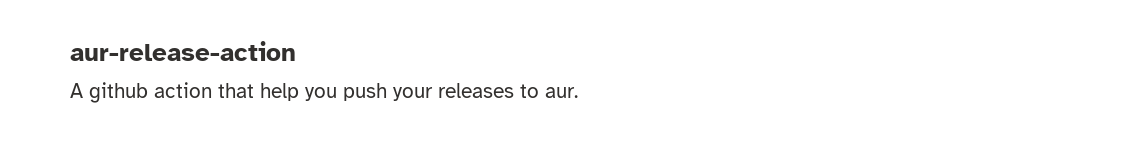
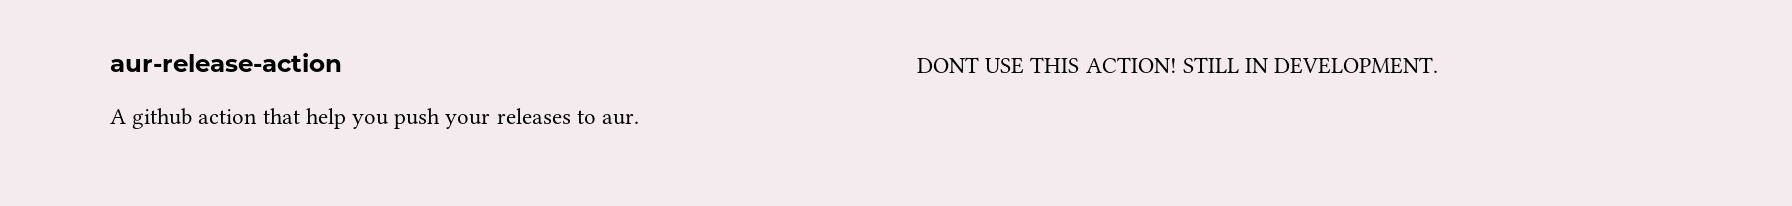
(578, 92) none -> [917,57,1439,74] // DONT USE THIS ACTION! STILL IN DEVELOPMENT.

